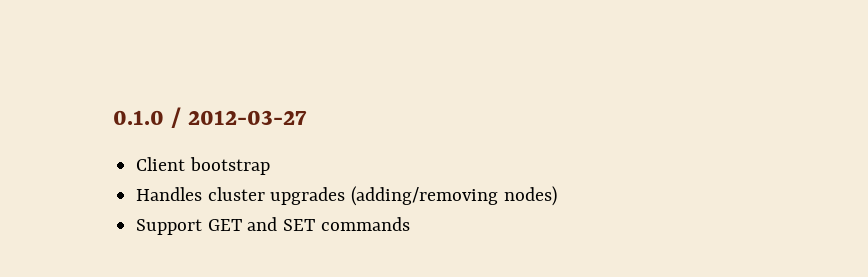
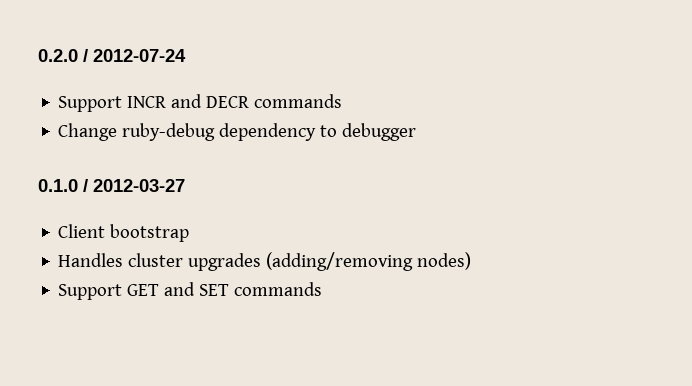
(113, 117) none -> [38,49,186,62] [58,94,343,112] [58,123,417,141] 0.2.0 / 2012-07-24 // Support INCR and DECR commands // Change ruby-debug dependency to debugger //

